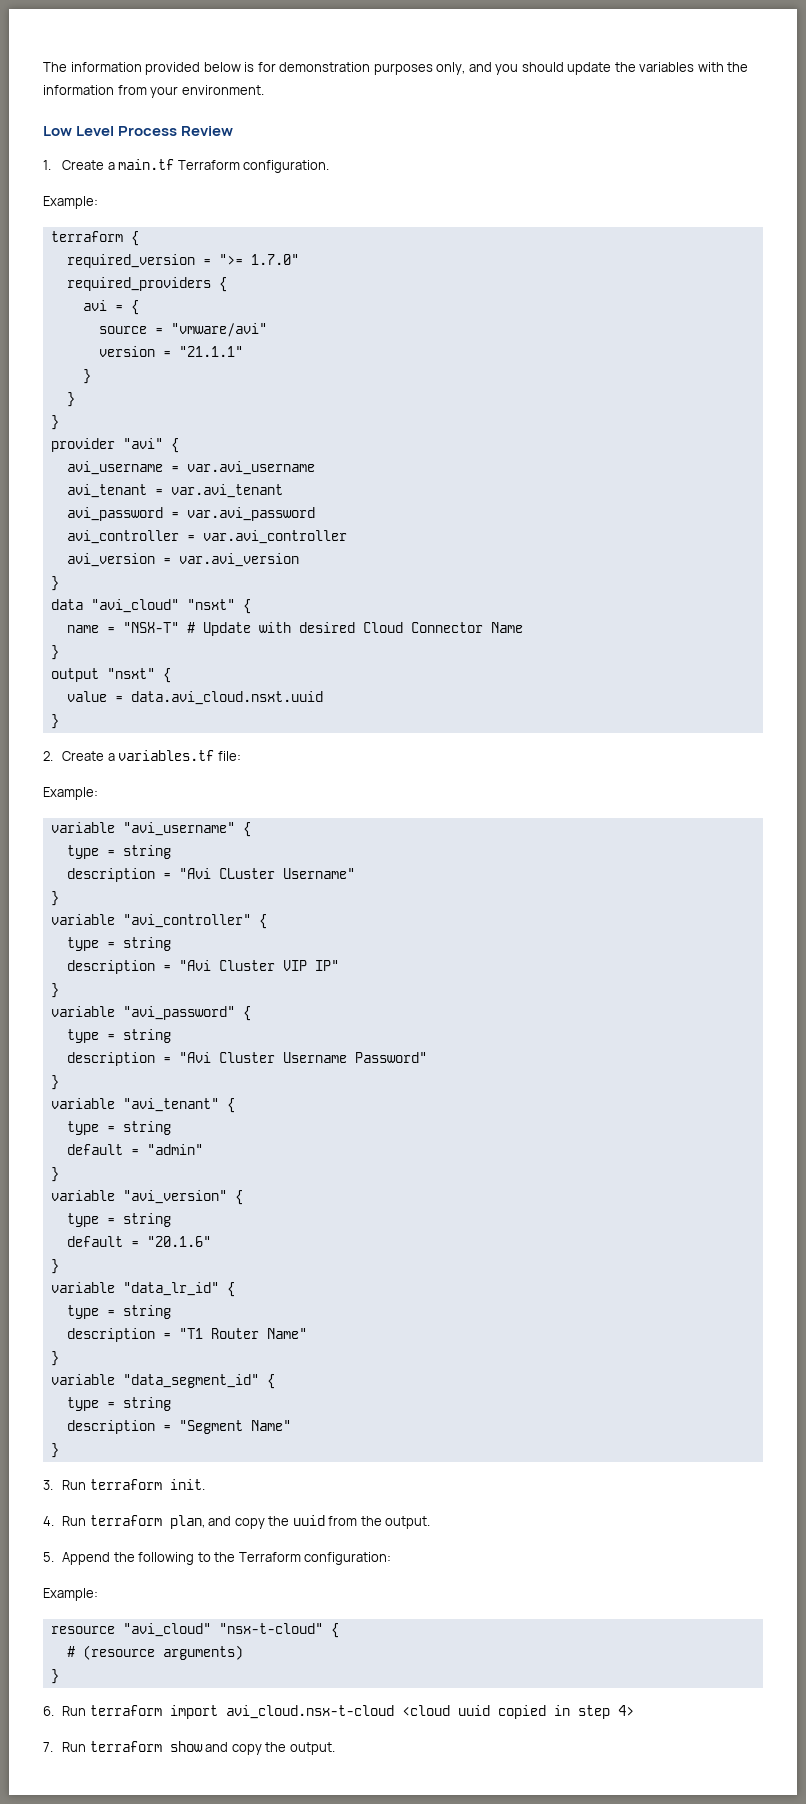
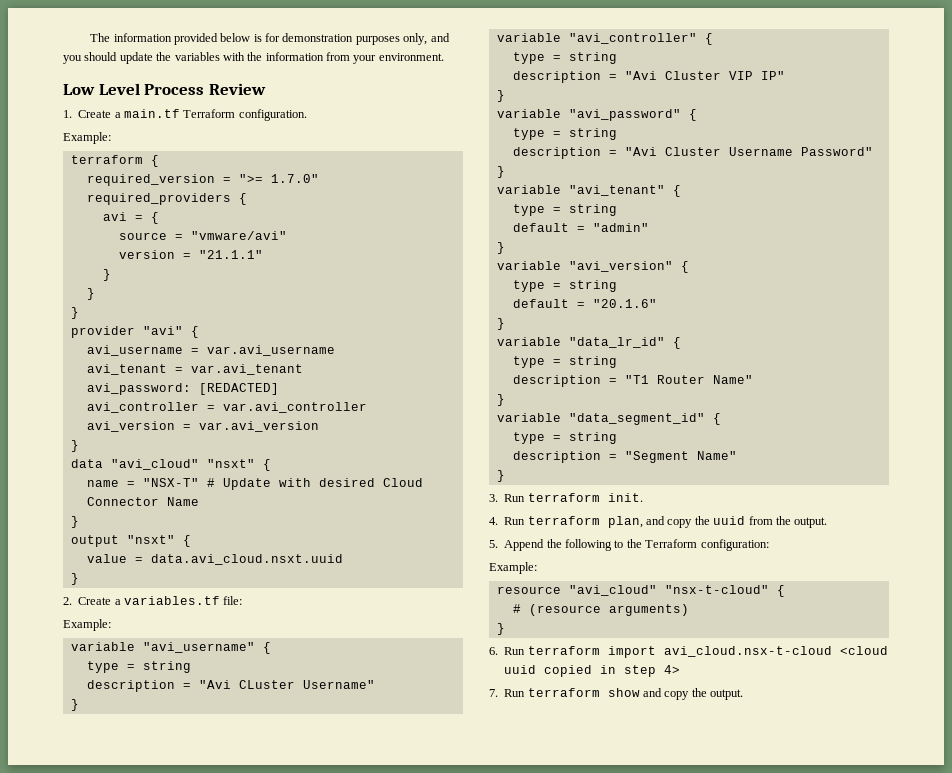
[66,507,315,521] avi_password = var.avi_password -> [86,383,279,395] avi_password: [REDACTED]

